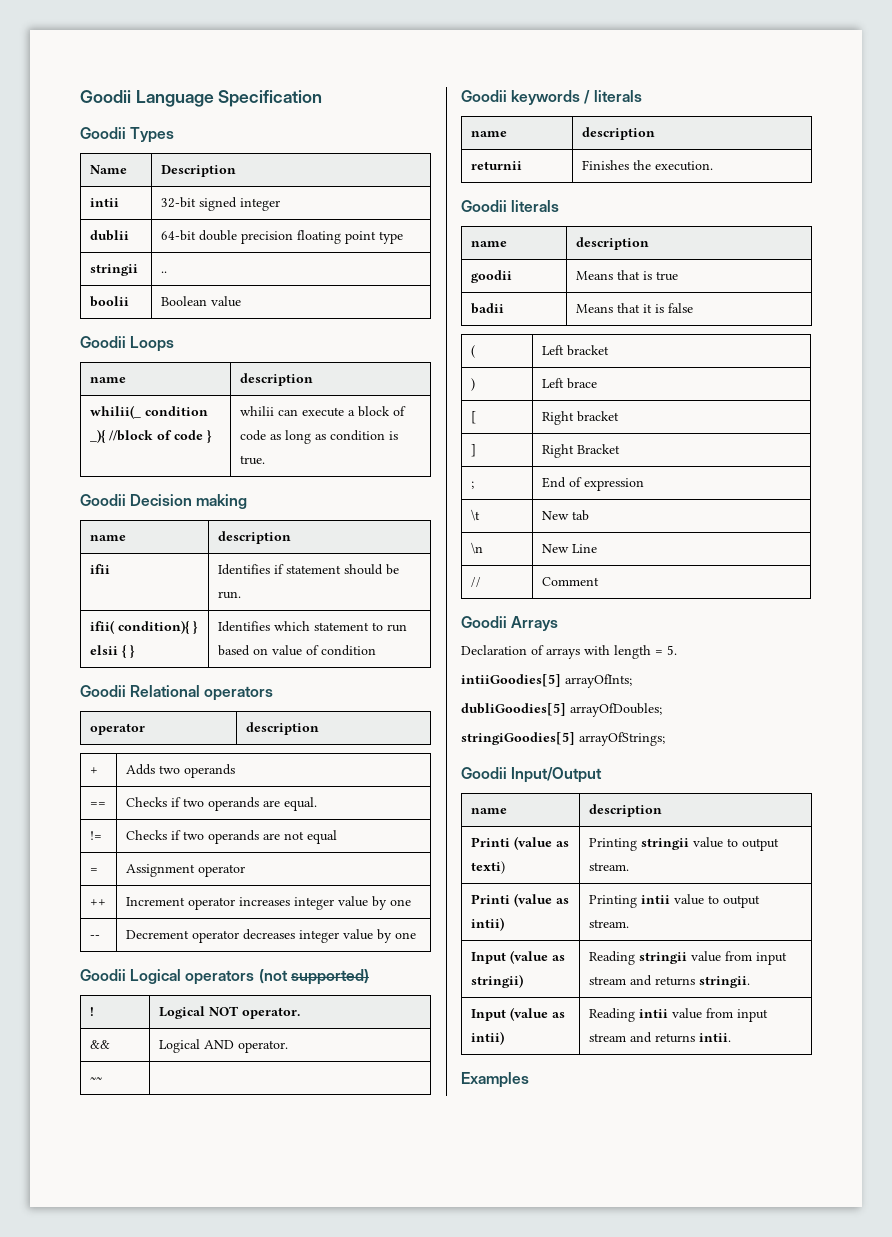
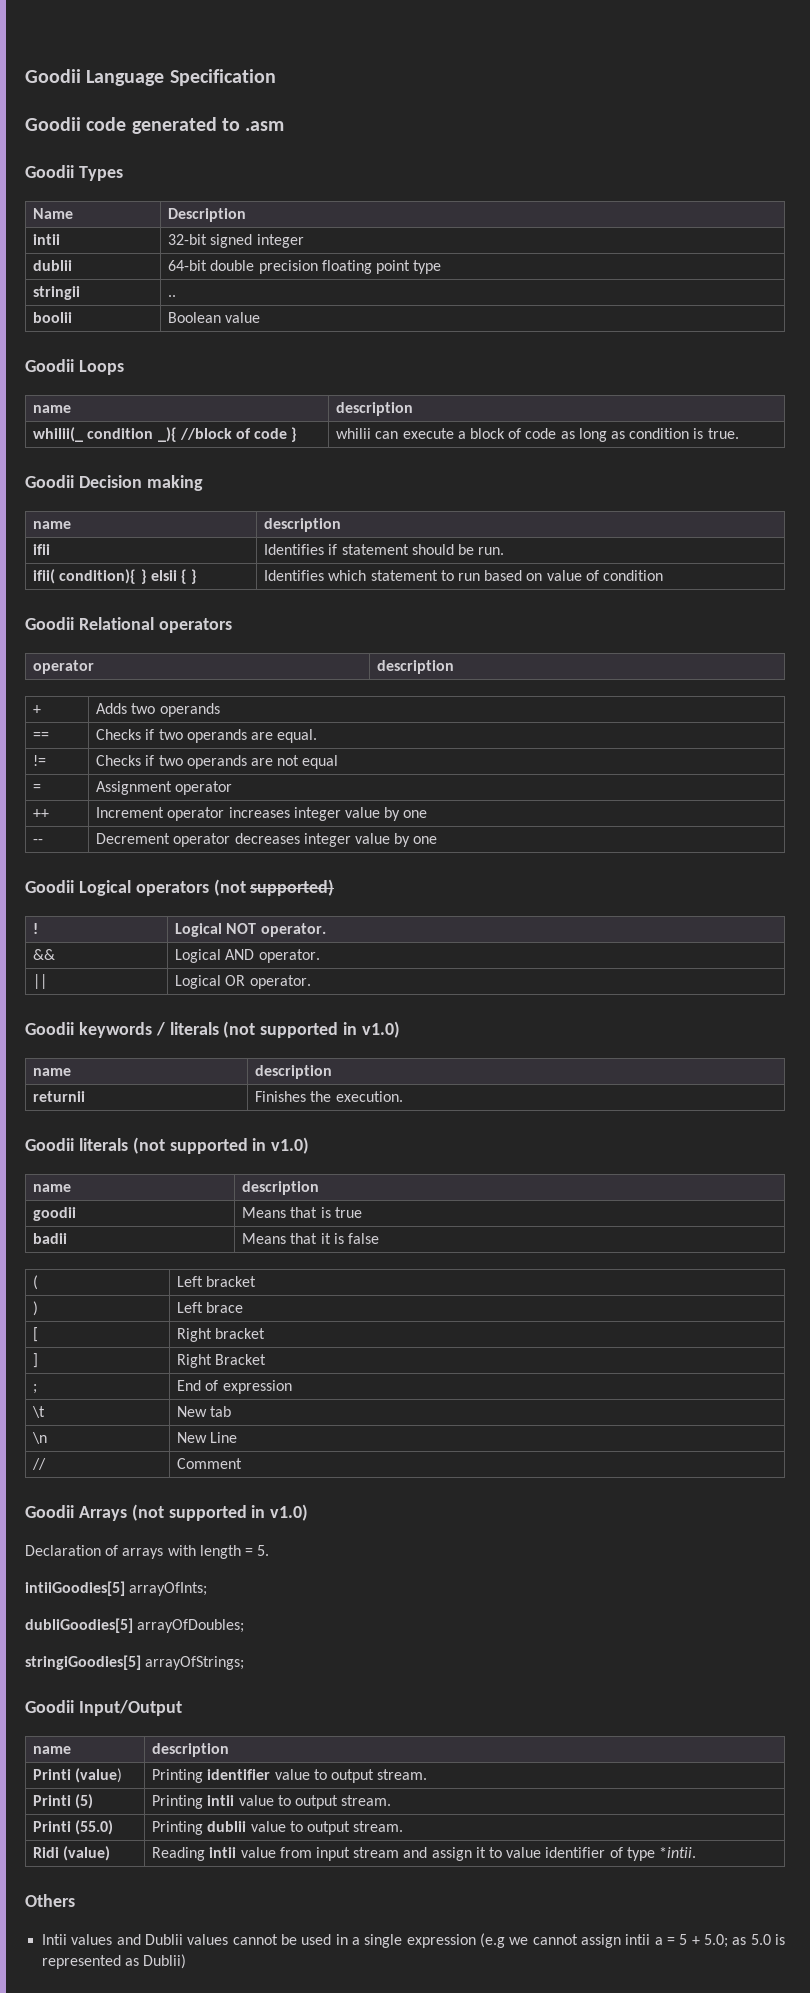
(323, 98) none -> [25,117,285,134] // Goodii code generated to .asm
[89,1077,102,1082] ~~ | -> [33,974,48,989] [175,975,311,989] || | Logical OR operator.
(642, 96) none -> [223,1021,401,1038] (not supported in v1.0)
(560, 206) none -> [132,1137,310,1154] (not supported in v1.0)
(559, 623) none -> [131,1504,309,1521] (not supported in v1.0)
[513,836,569,850] [470,861,505,874] [588,837,779,851] [588,862,629,871] [470,893,569,907] [470,917,504,931] (value as texti) | Printing stringii value to output stream. // Printi (value as intii) -> [75,1768,123,1783] [152,1769,428,1783] [33,1794,94,1809] (value) | Printing identifier value to output stream. // Printi (5)
[470,950,565,964] [470,974,523,988] [588,951,787,965] [588,975,750,988] [470,1007,565,1021] [470,1031,504,1045] Input (value as stringii) | Reading stringii value from input stream and returns stringii. // Input (value as intii) -> [33,1820,114,1835] [152,1821,404,1835] [33,1846,111,1861] Printi (55.0) | Printing dublii value to output stream. // Ridi (value)
[654,1033,731,1043] [461,1072,529,1088] returns intii. // Examples -> [431,1847,696,1861] [25,1894,75,1907] [42,1933,785,1948] [42,1954,187,1969] assign it to value identifier of type *intii. // Others // Intii values and Dublii values cannot be used in a single expression (e.g we cannot assign intii a = 5 + 5.0; as 5.0 is represented as Dublii)

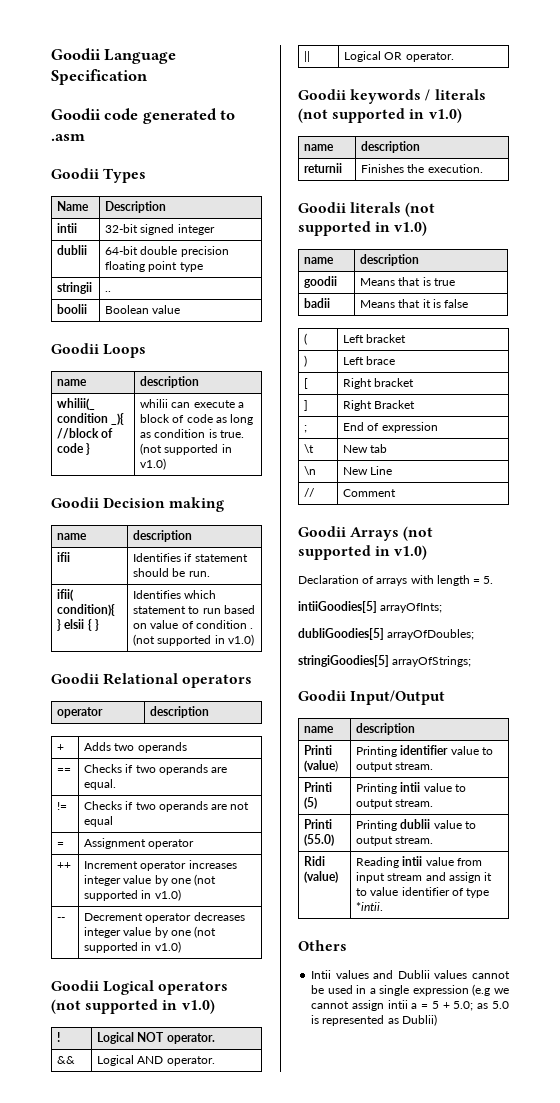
(739, 433) none -> [140,443,232,455] [140,458,167,470] (not supported in v1.0)
(663, 575) none -> [250,628,254,629] [133,634,254,646] . (not supported in v1.0)
(428, 814) none -> [194,874,217,886] [84,889,181,901] (not supported in v1.0)
(438, 840) none -> [194,926,217,938] [84,941,181,953] (not supported in v1.0)
[250,879,335,896] supported) -> [85,999,215,1014] supported in v1.0)

